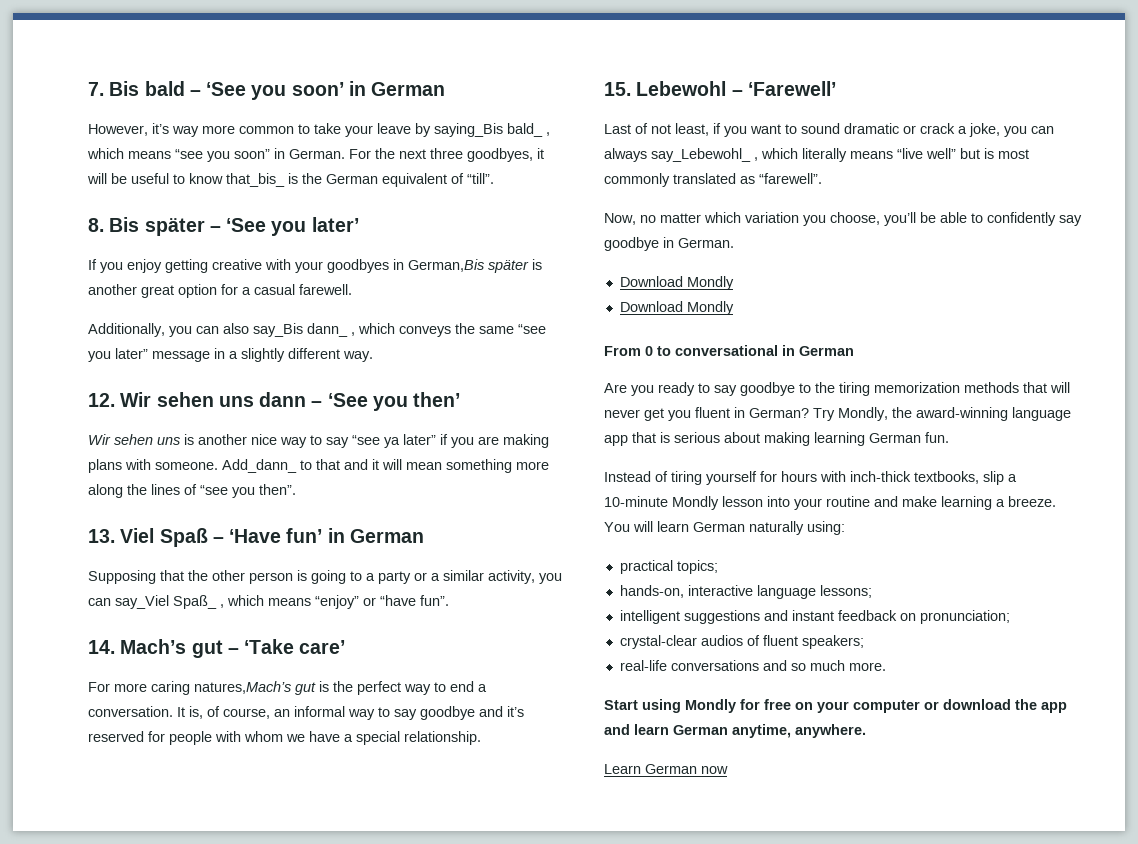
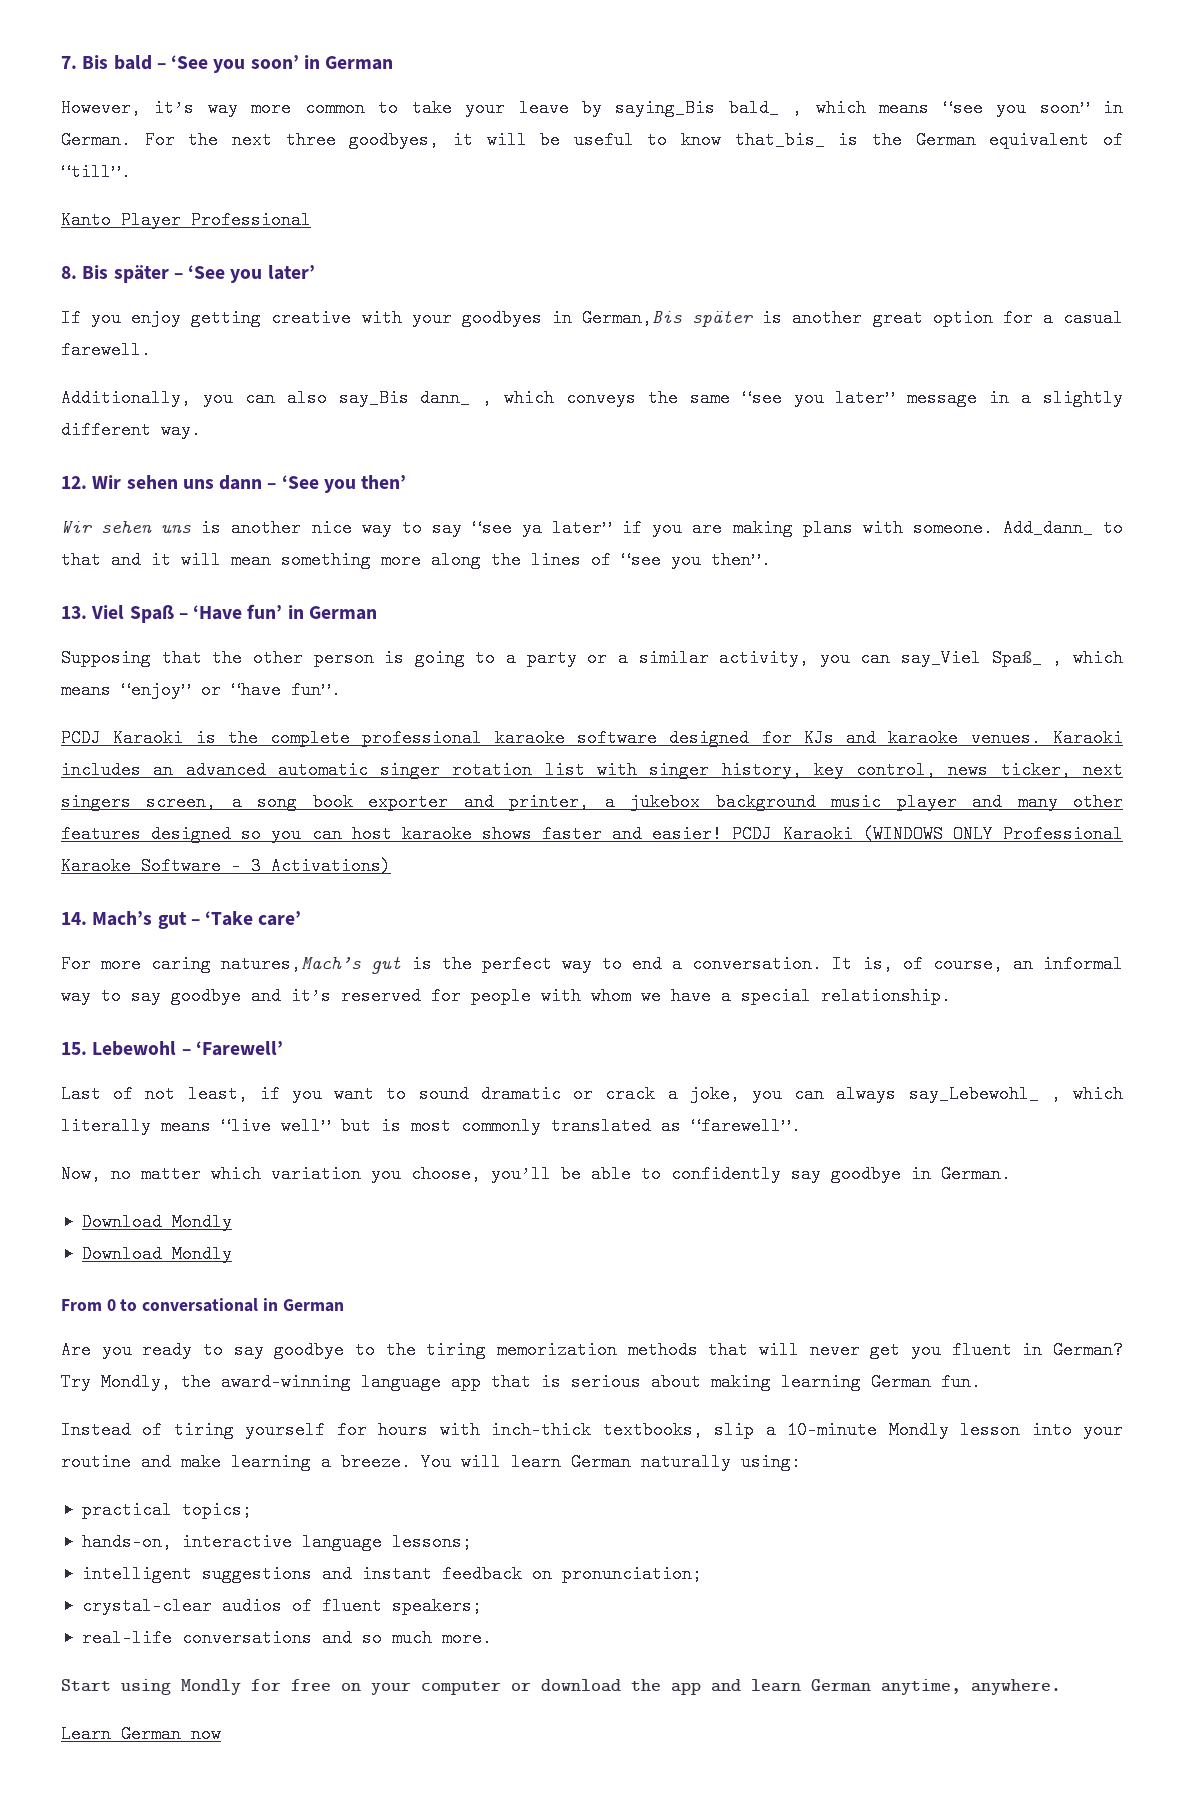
(494, 178) none -> [61,211,311,229] // Kanto Player Professional
(449, 600) none -> [61,729,1124,747] [61,761,1124,779] [61,793,1124,811] [61,825,1123,843] [61,857,391,875] // PCDJ Karaoki is the complete professional karaoke software designed for KJs and karaoke venues. Karaoki includes an advanced automatic singer rotation list with singer history, key control, news ticker, next singers screen, a song book exporter and printer, a jukebox background music player and many other features designed so you can host karaoke shows faster and easier! PCDJ Karaoki (WINDOWS ONLY Professional Karaoke Software - 3 Activations)

